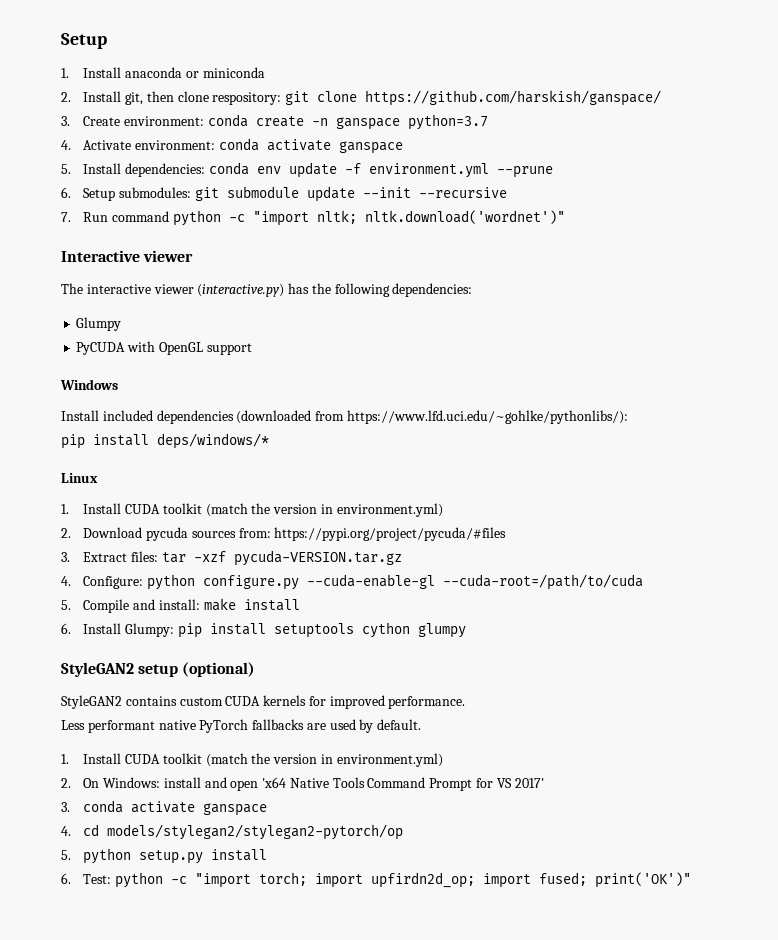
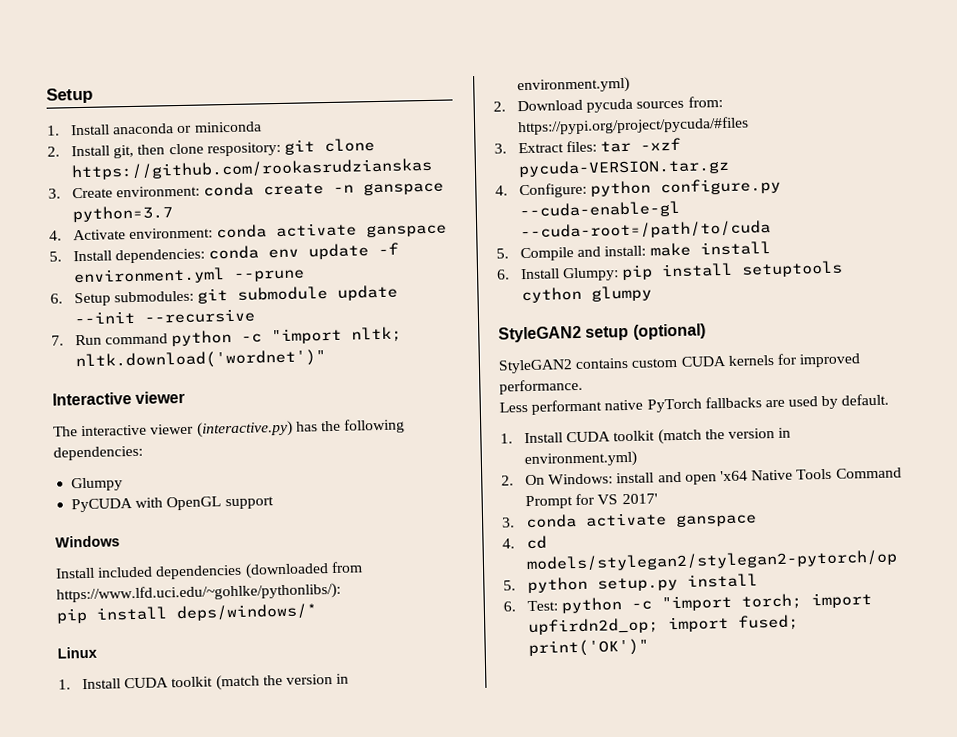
[365,90,662,106] https://github.com/harskish/ganspace/ -> [71,157,434,181] https://github.com/rookasrudzianskas

